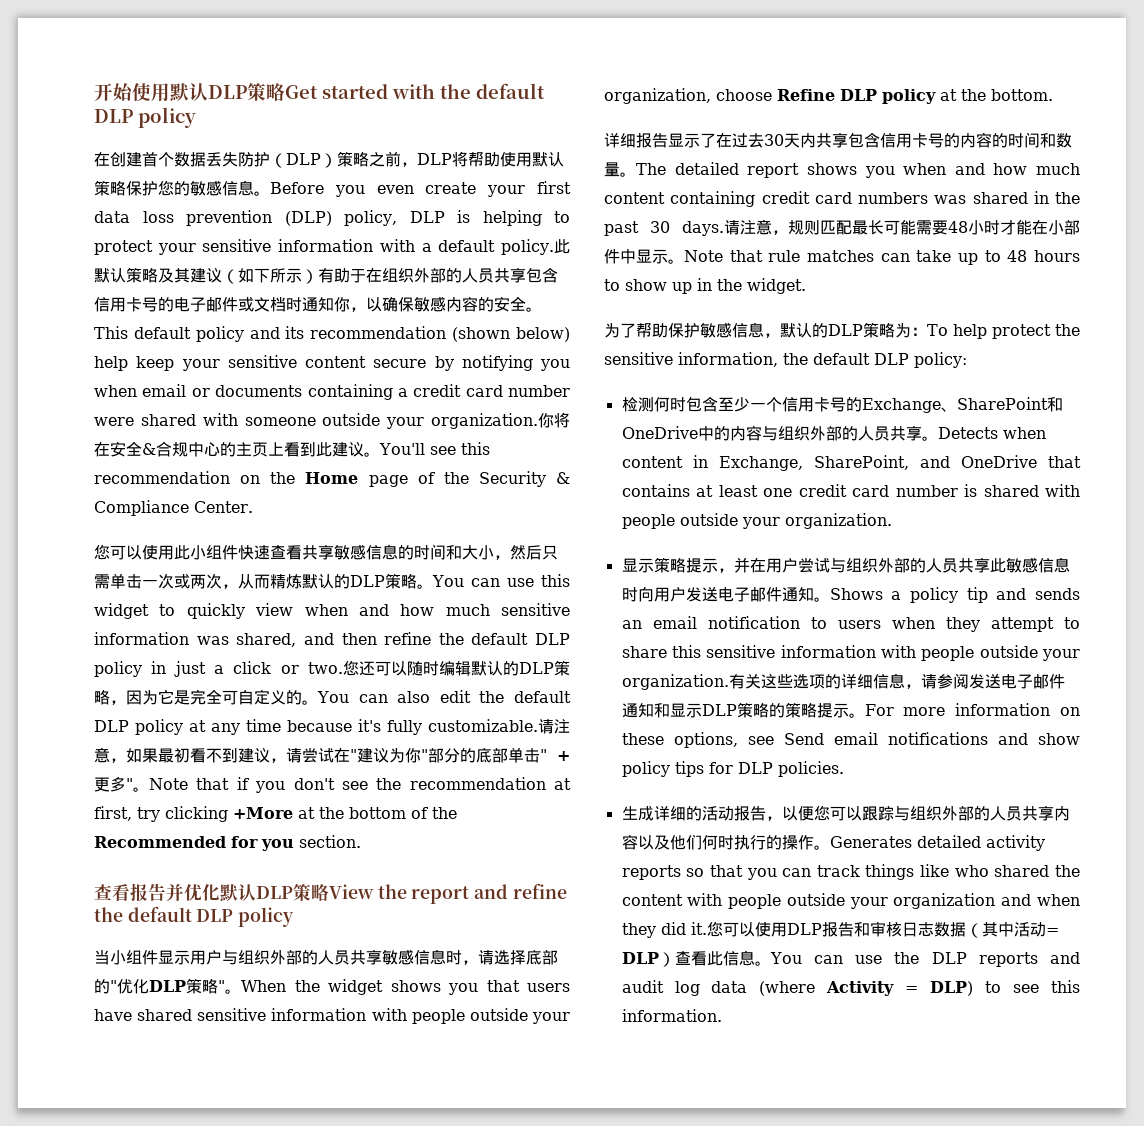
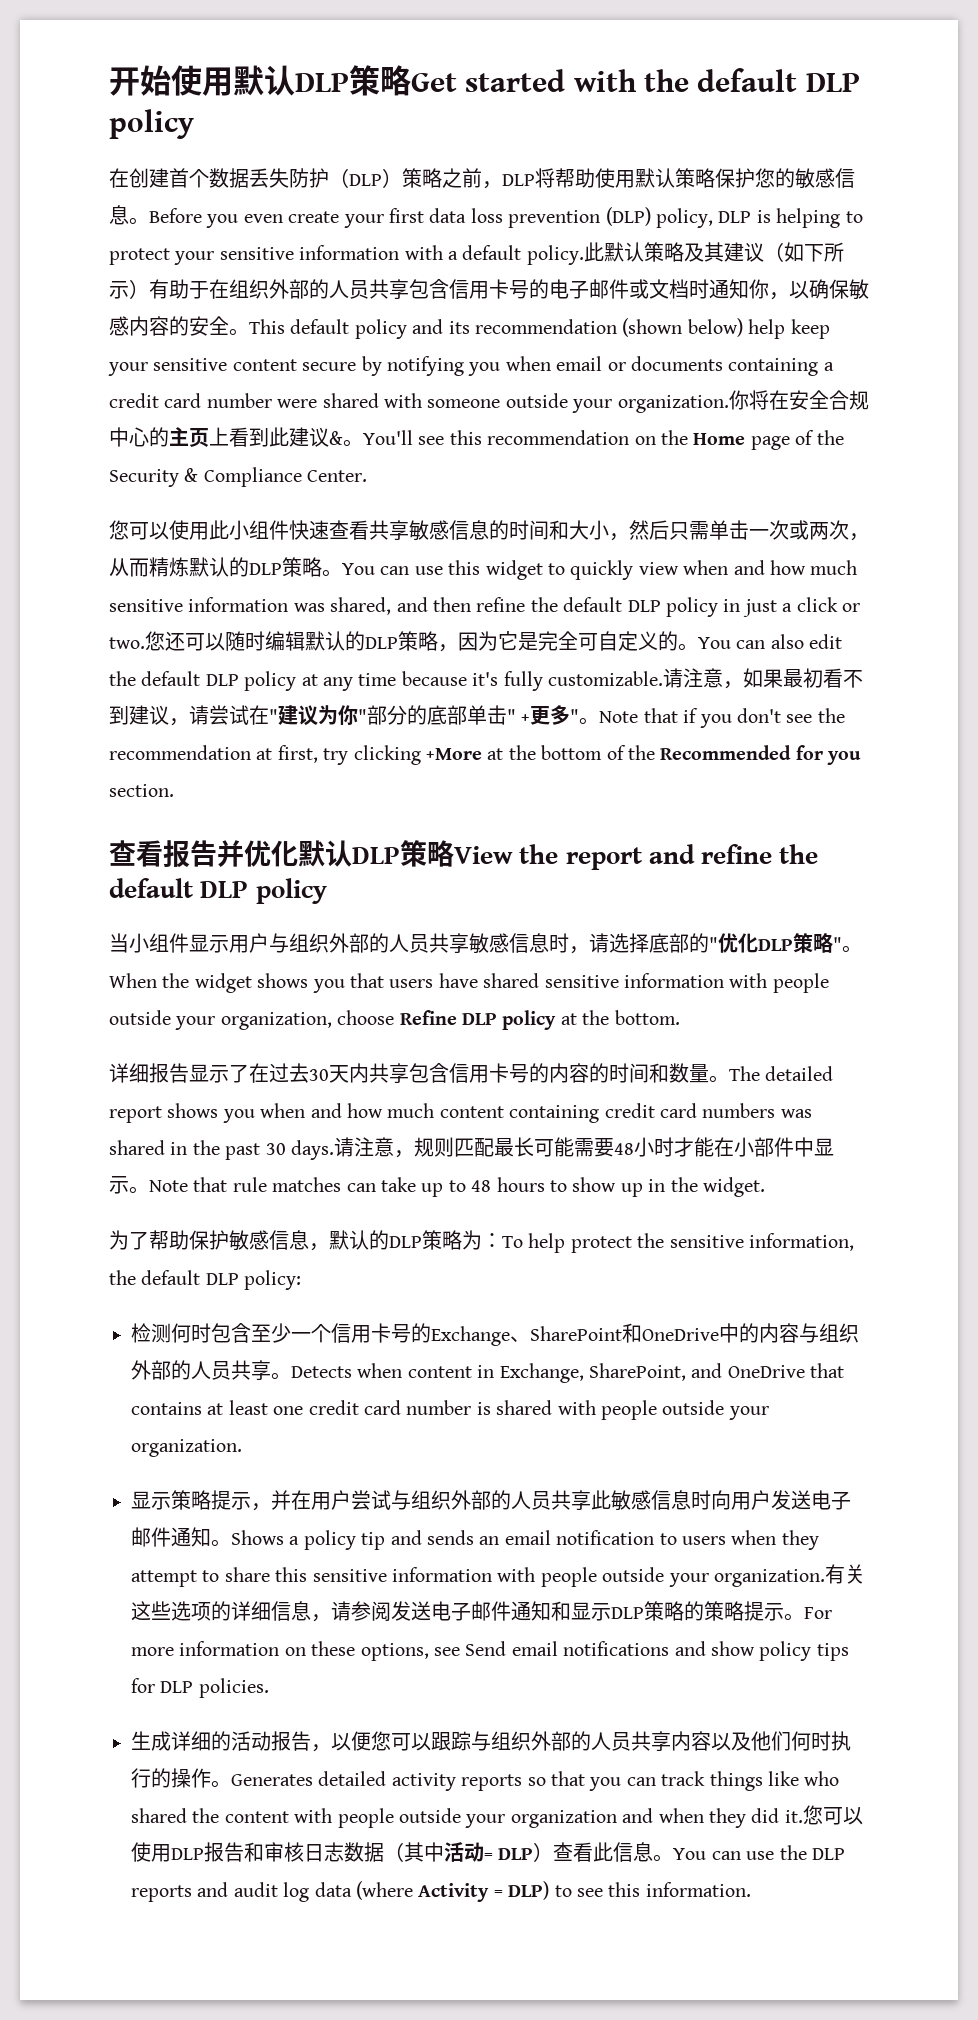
[142,443,156,455] & -> (829, 399) none
(364, 449) none -> [329,431,343,445] &

